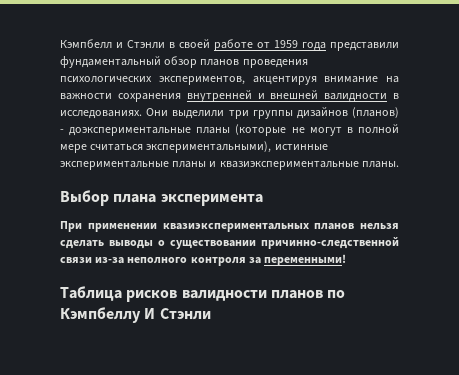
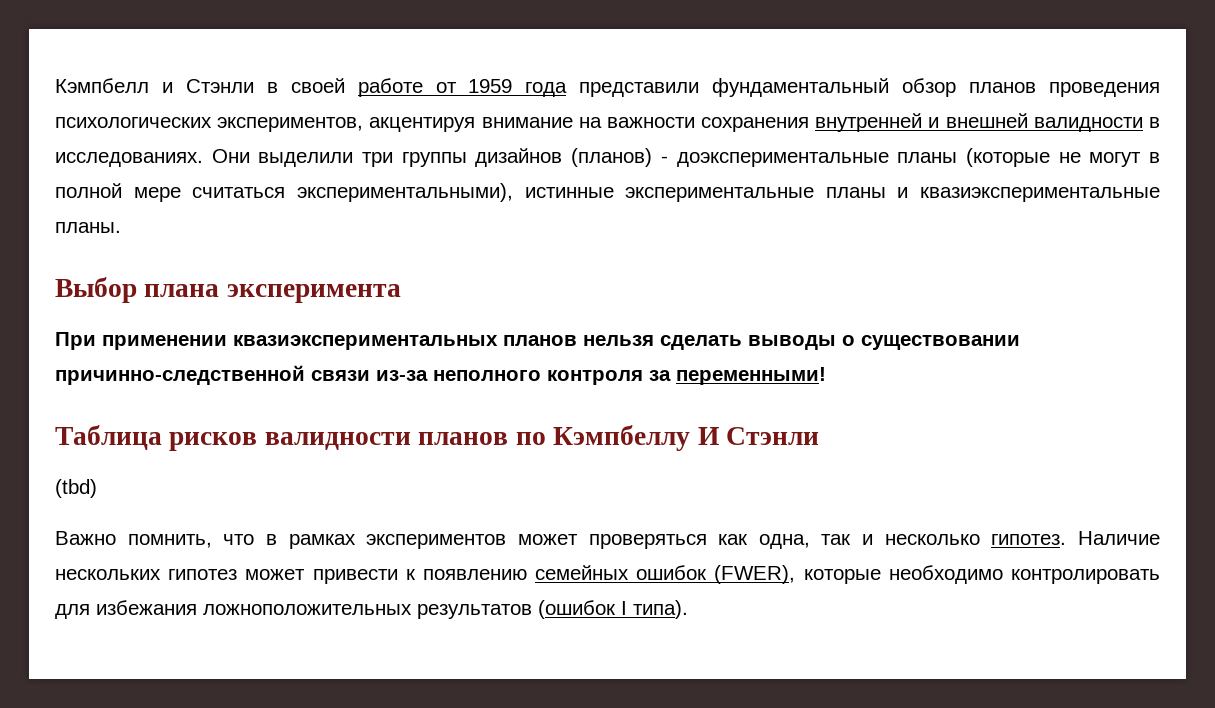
(211, 314) none -> [55,479,97,498] [55,531,1160,549] [55,565,1160,584] [55,600,688,619] // (tbd) // Важно помнить, что в рамках экспериментов может проверяться как одна, так и несколько гипотез. Наличие нескольких гипотез может привести к появлению семейных ошибок (FWER), которые необходимо контролировать для избежания ложноположительных результатов (ошибок I типа).

